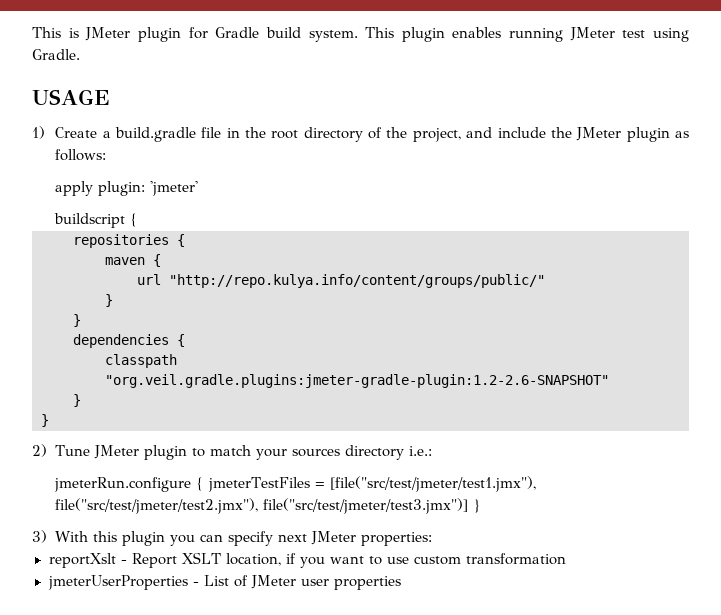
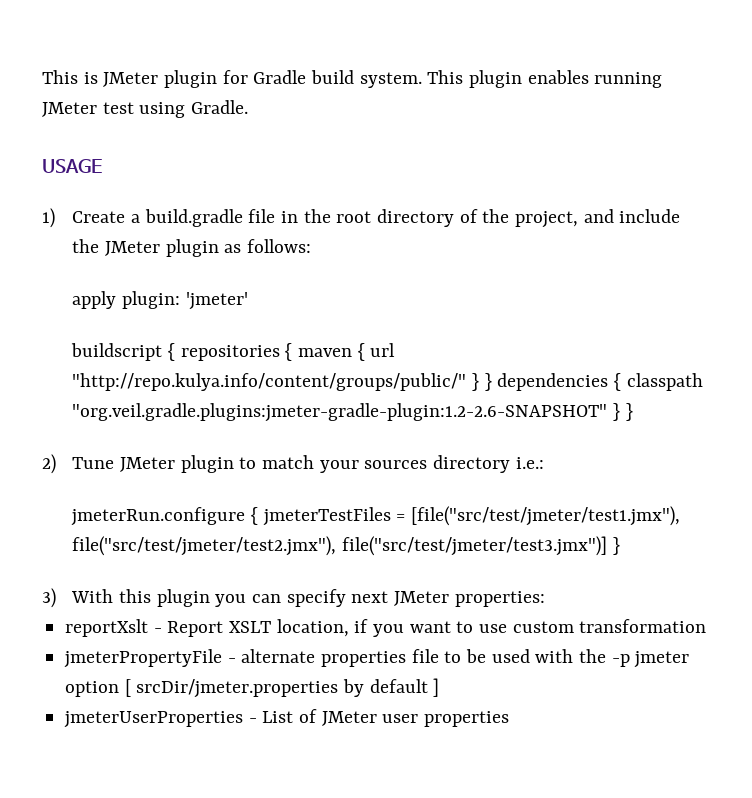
(139, 220) // -> (175, 352) none
(185, 240) // -> (293, 352) none
(161, 260) // -> (365, 352) none
[105,294,113,307] [73,314,81,327] // } // } // -> [471,373,492,391] } }
(185, 340) // -> (621, 382) none
[73,394,81,407] // } // -> [612,403,620,421] }
(566, 559) none -> [64,649,690,668] [65,678,440,698] // jmeterPropertyFile - alternate properties file to be used with the -p jmeter option [ srcDir/jmeter.properties by default ]

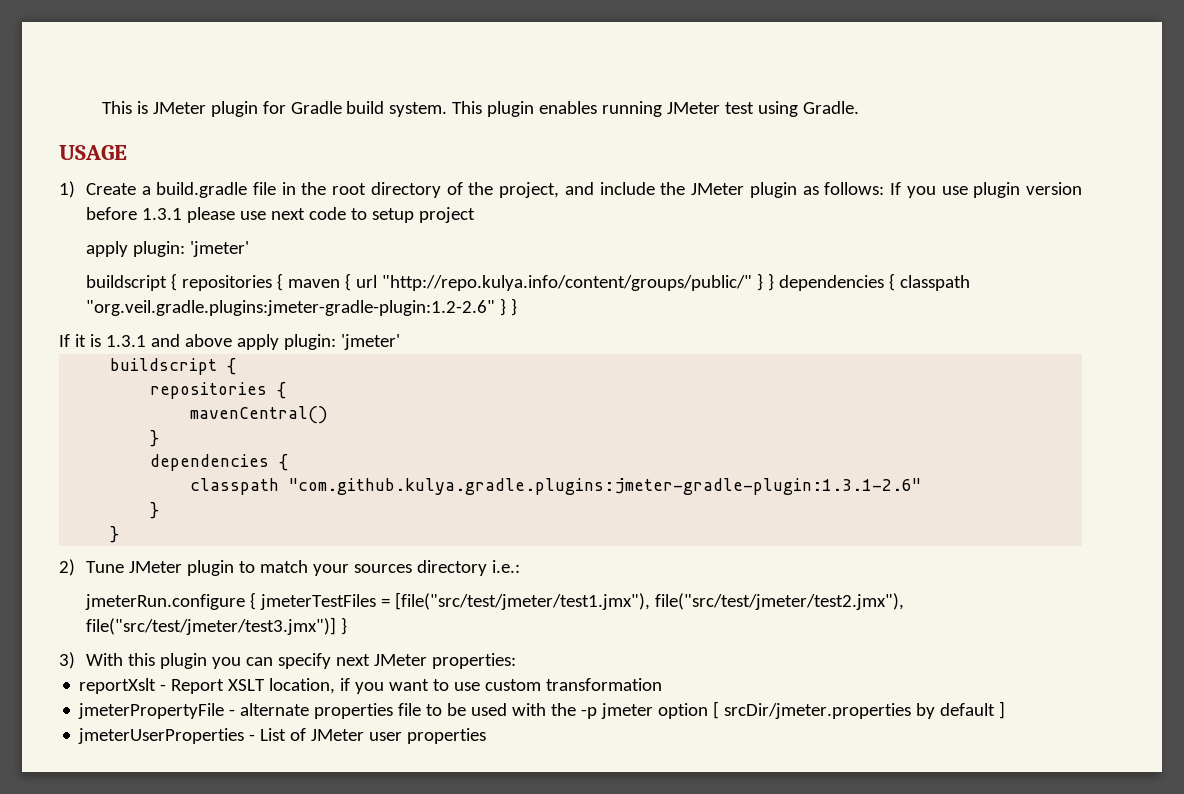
(311, 246) none -> [890,182,1083,198] [85,207,475,223] If you use plugin version before 1.3.1 please use next code to setup project
[72,403,633,422] "org.veil.gradle.plugins:jmeter-gradle-plugin:1.2-2.6-SNAPSHOT" } } -> [85,298,517,316] [59,334,400,350] [110,358,237,375] [150,382,287,399] [190,406,329,424] [150,430,160,447] [150,454,289,471] [190,478,922,495] [150,502,160,519] [110,526,120,543] "org.veil.gradle.plugins:jmeter-gradle-plugin:1.2-2.6" } } // If it is 1.3.1 and above apply plugin: 'jmeter' // buildscript { // repositories { // mavenCentral() // } // dependencies { // classpath "com.github.kulya.gradle.plugins:jmeter-gradle-plugin:1.3.1-2.6" // } // }

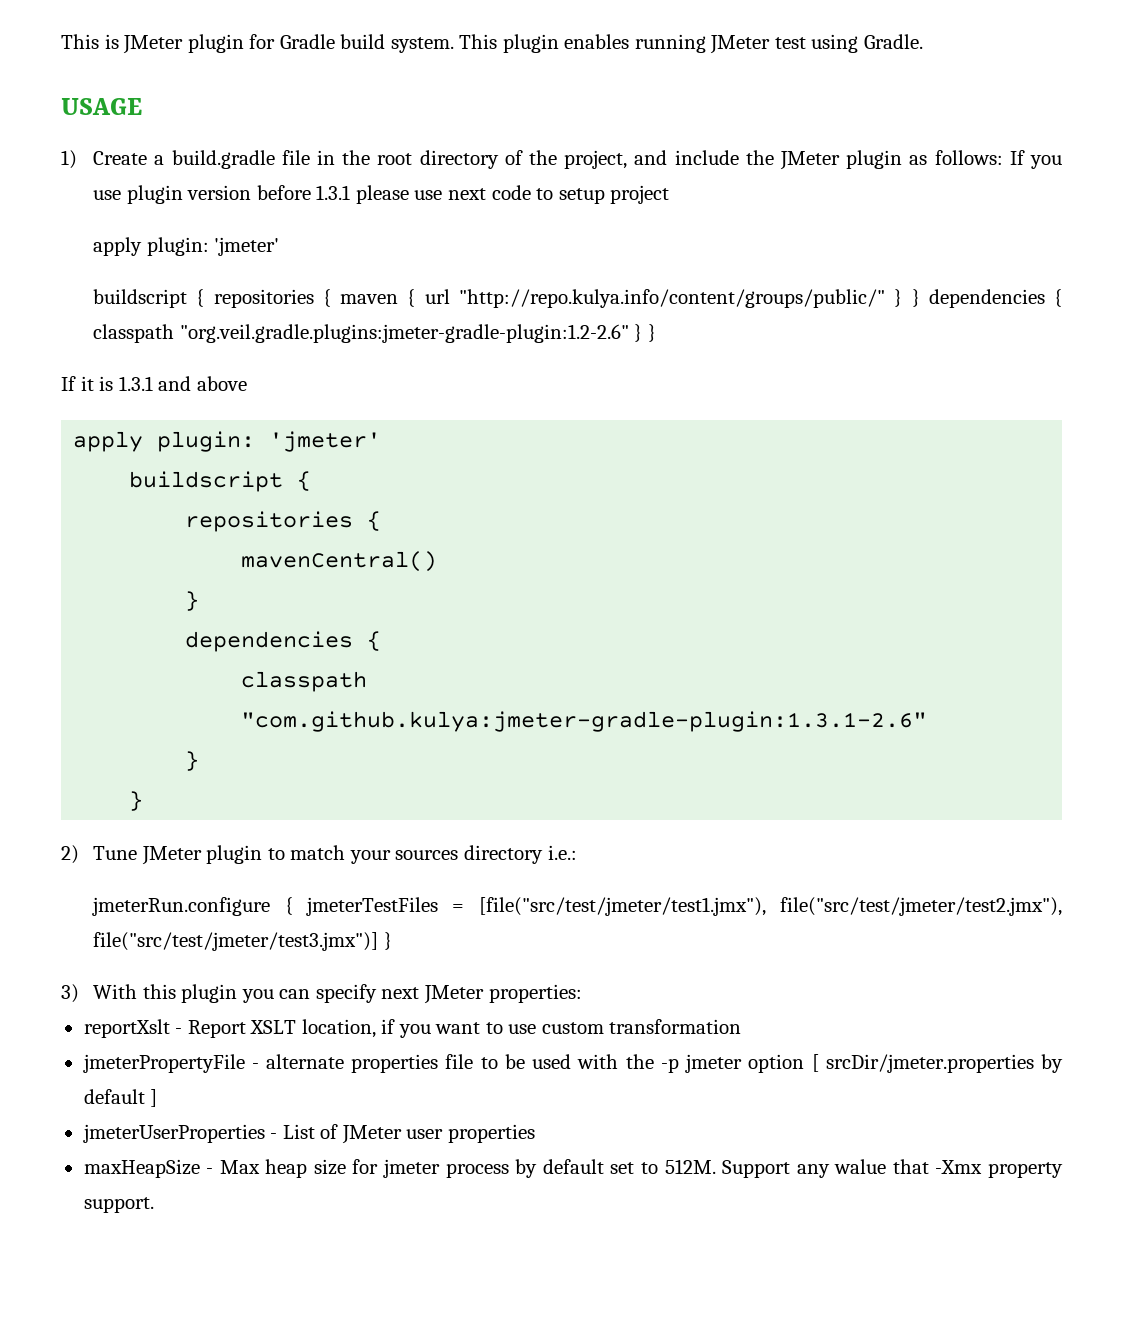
(232, 340) none -> (247, 383) //
[289,478,922,495] "com.github.kulya.gradle.plugins:jmeter-gradle-plugin:1.3.1-2.6" -> [241,711,928,732] "com.github.kulya:jmeter-gradle-plugin:1.3.1-2.6"
(487, 736) none -> [83,1159,1063,1178] [83,1197,154,1213] // maxHeapSize - Max heap size for jmeter process by default set to 512M. Support any walue that -Xmx property support.

